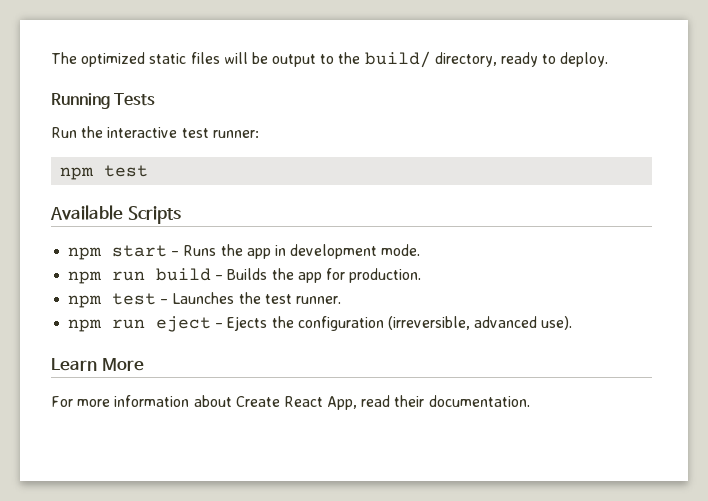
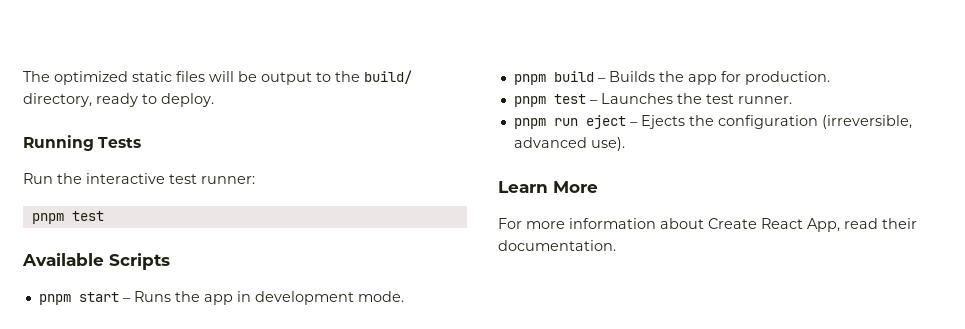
[60,167,95,180] npm -> [31,213,64,224] pnpm
[68,247,103,260] npm -> [38,294,71,305] pnpm
[68,271,146,284] npm run -> [513,74,546,85] pnpm
[68,295,103,308] npm -> [513,96,546,107] pnpm
[68,319,103,332] npm -> [513,118,546,129] pnpm

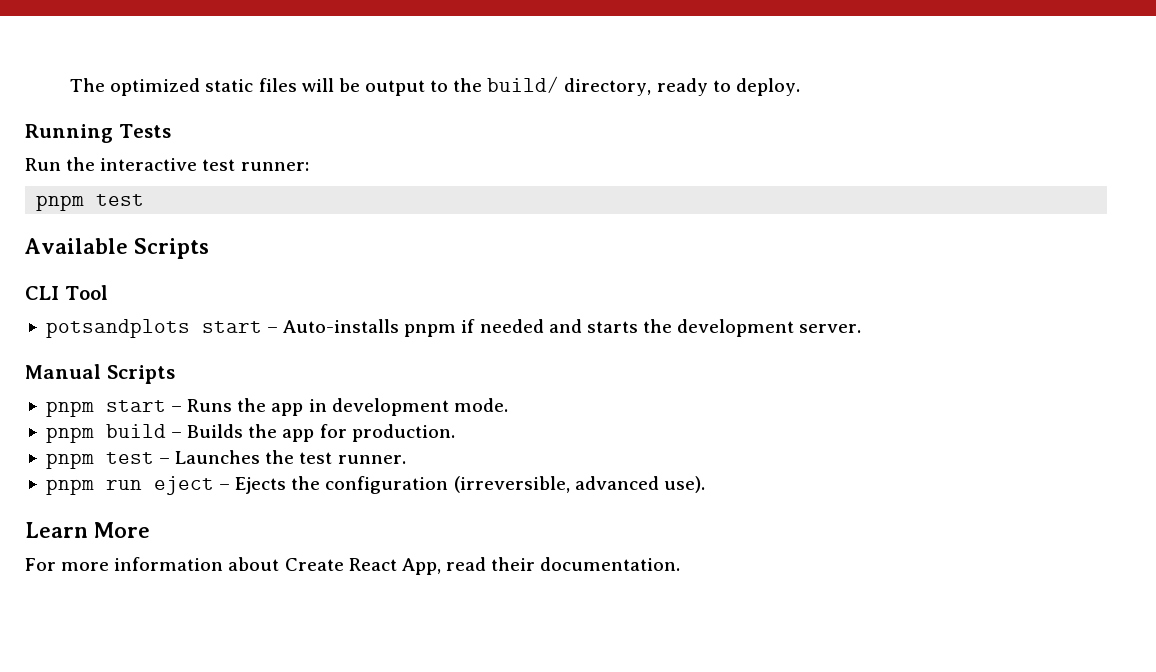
(170, 261) none -> [25,285,108,300] [45,319,862,338] [25,364,175,384] // CLI Tool // potsandplots start – Auto-installs pnpm if needed and starts the development server. // Manual Scripts

